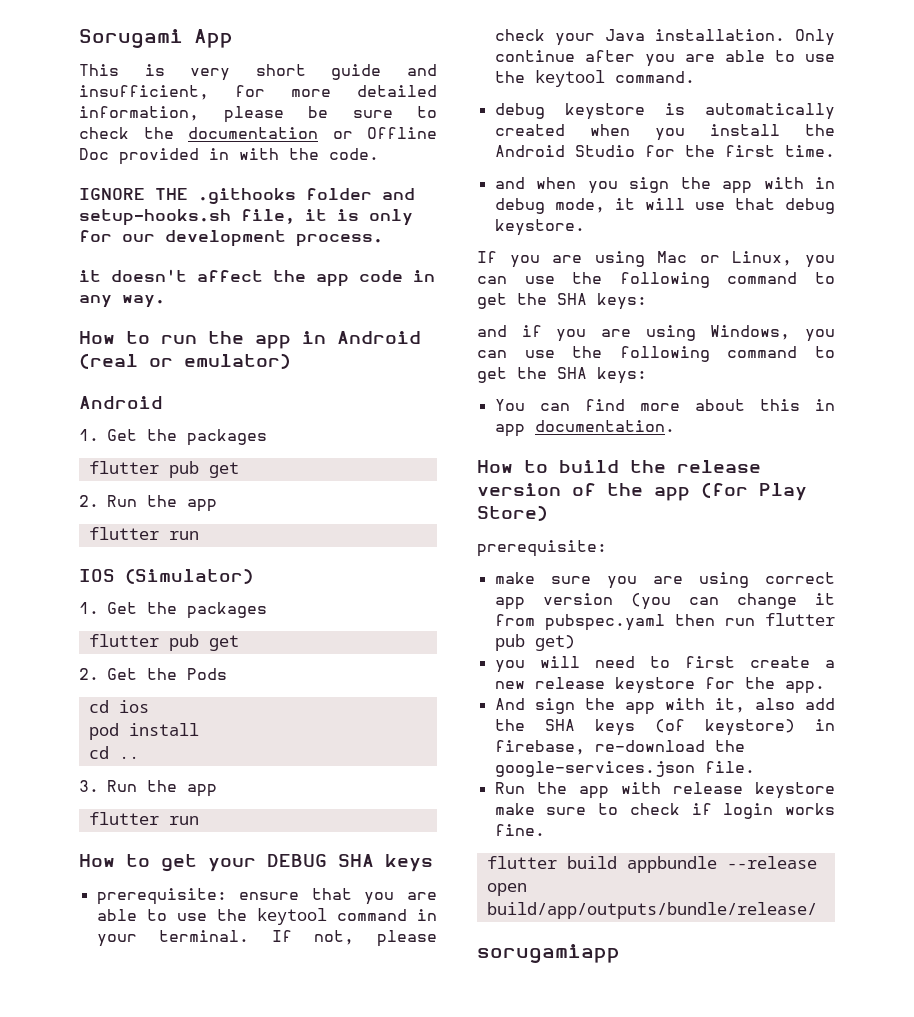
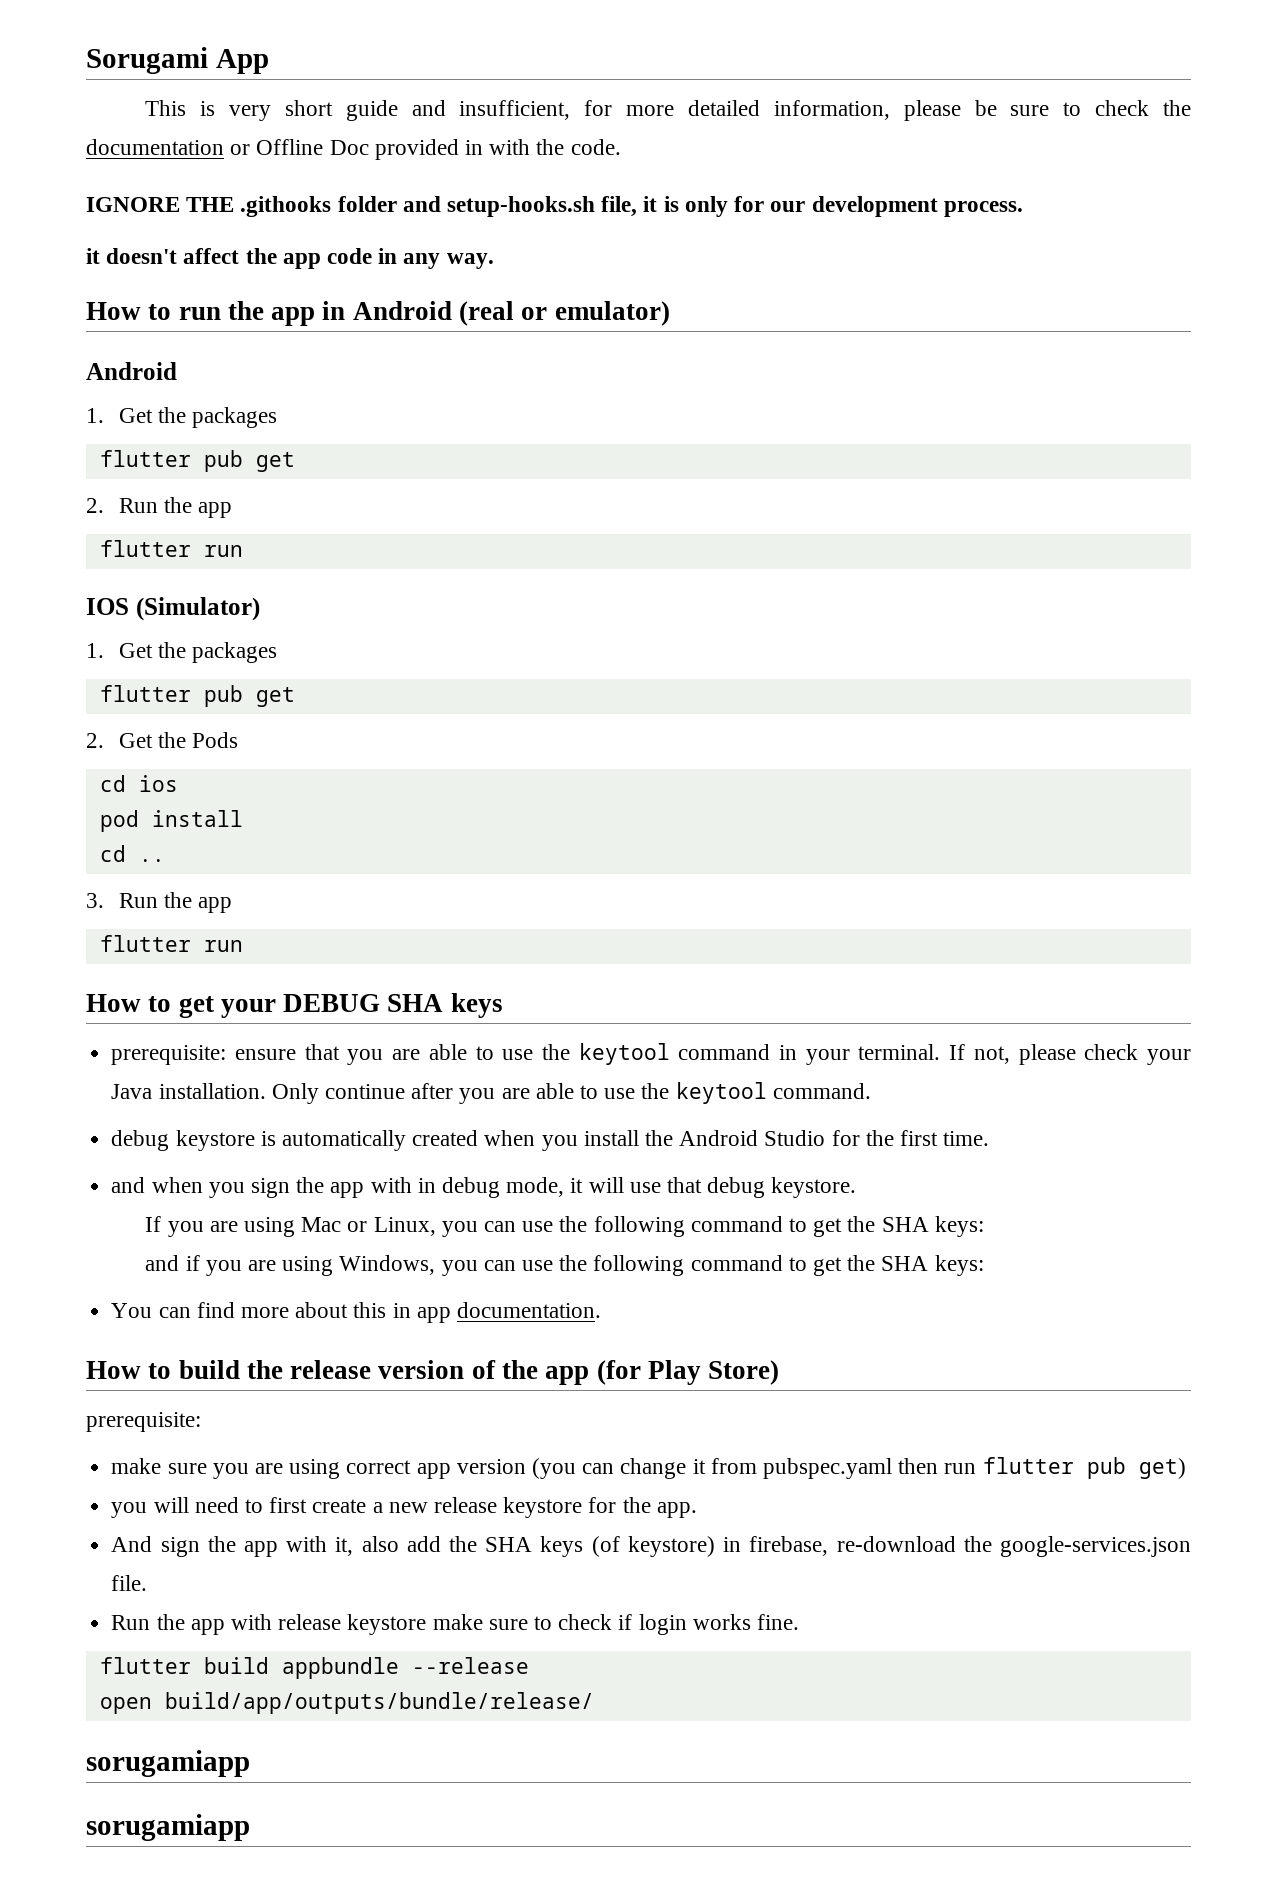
(620, 953) none -> [86,1814,250,1841] // sorugamiapp

